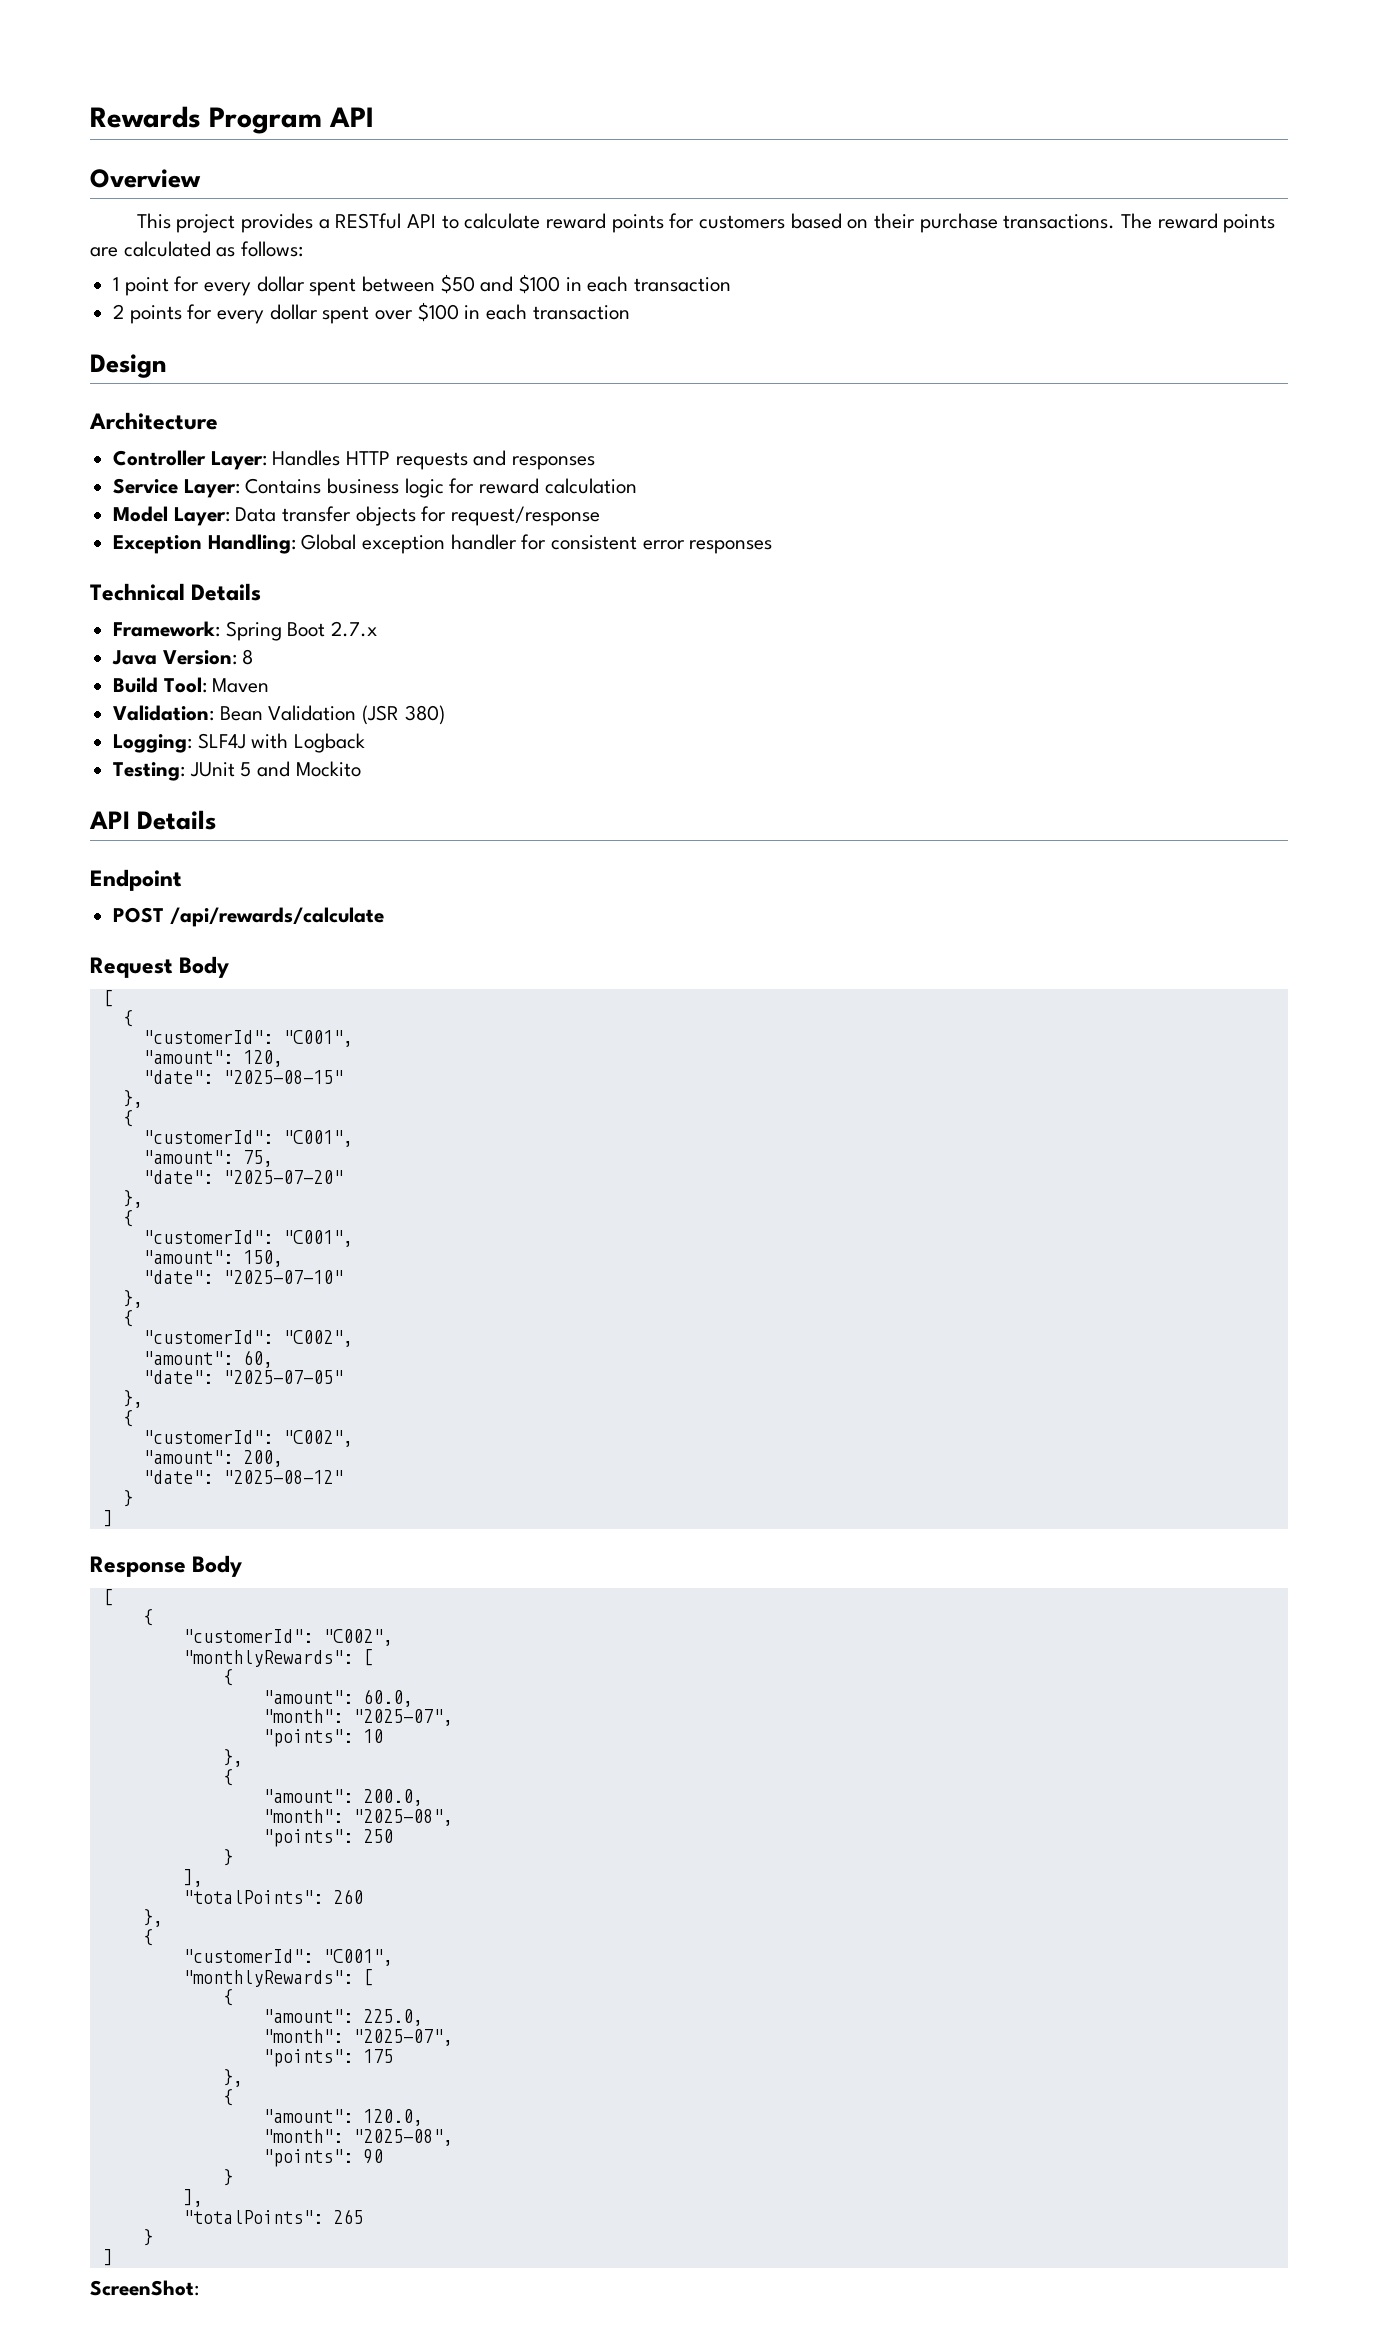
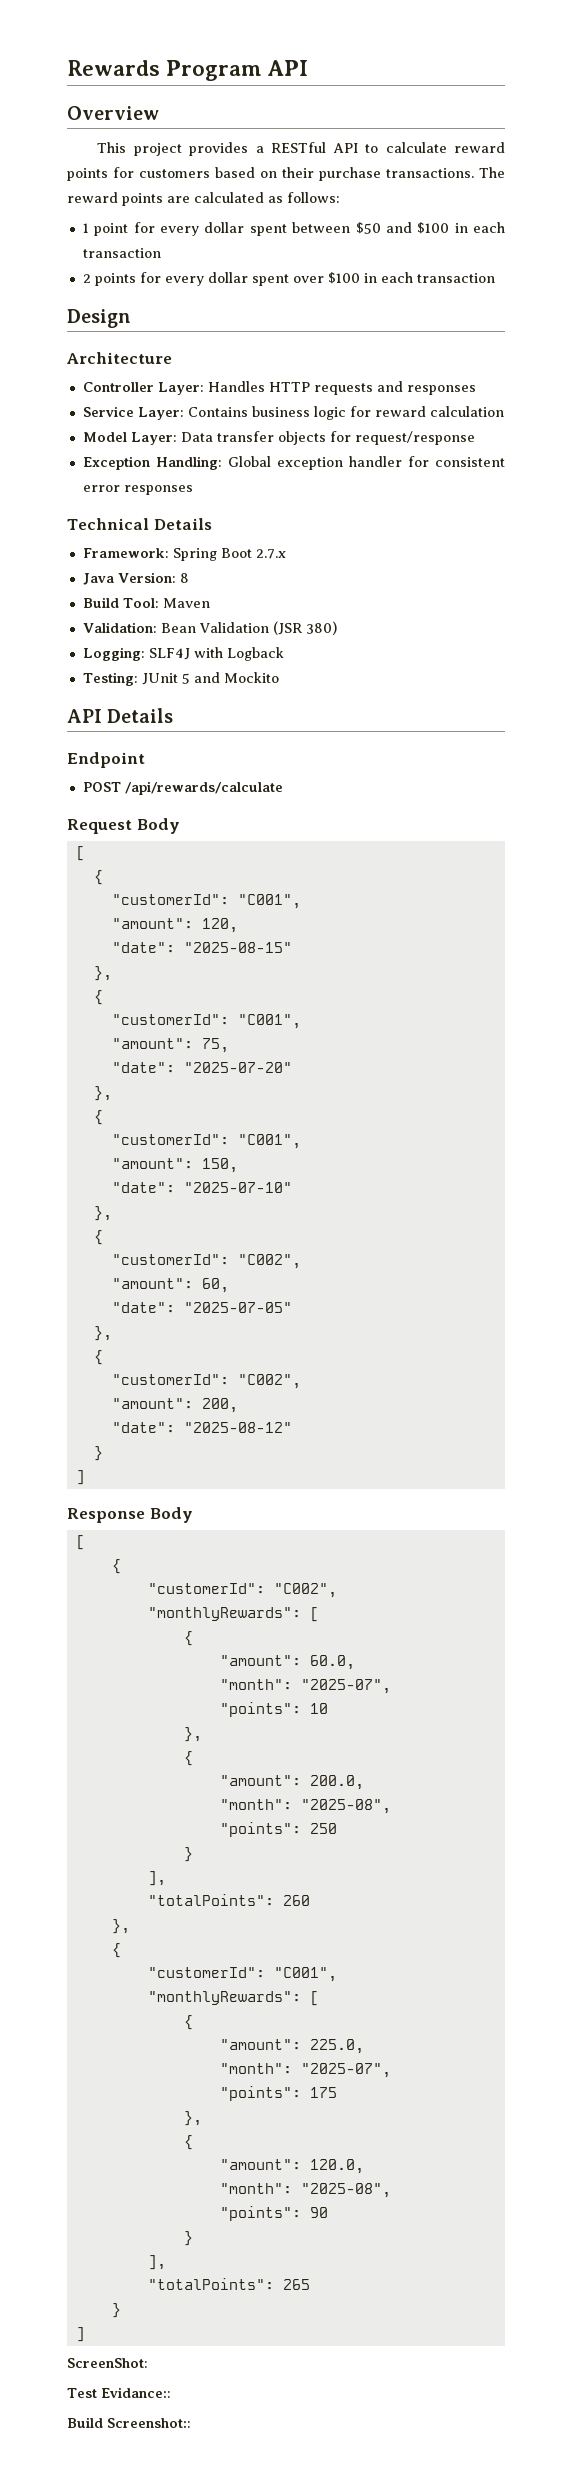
(199, 2288) none -> [67,2387,171,2398] [67,2417,191,2428] // Test Evidance:: // Build Screenshot::

